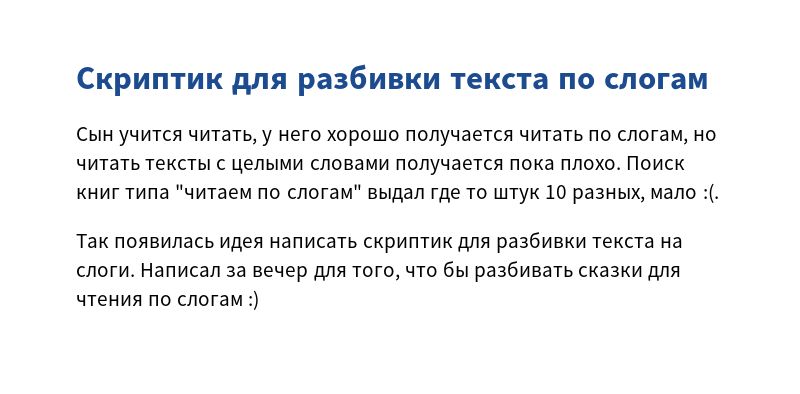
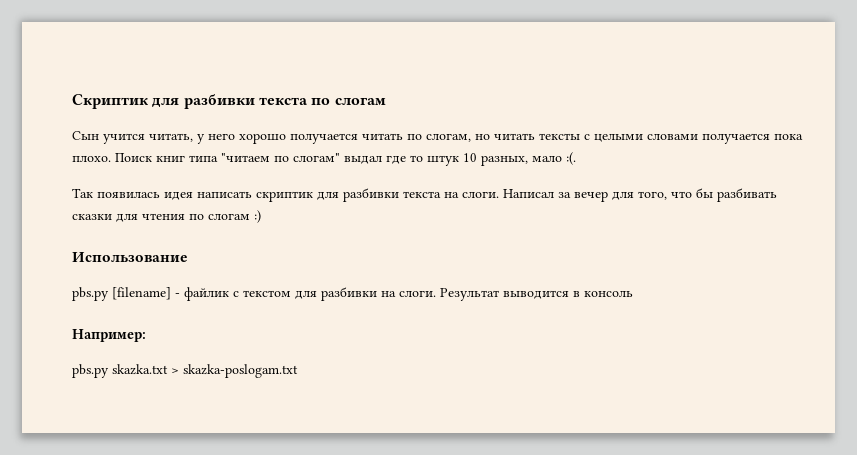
(260, 300) none -> [72,252,188,262] [72,287,633,301] [72,329,146,342] [72,364,298,378] // Использование // pbs.py [filename] - файлик с текстом для разбивки на слоги. Результат выводится в консоль // Например: // pbs.py skazka.txt > skazka-poslogam.txt

